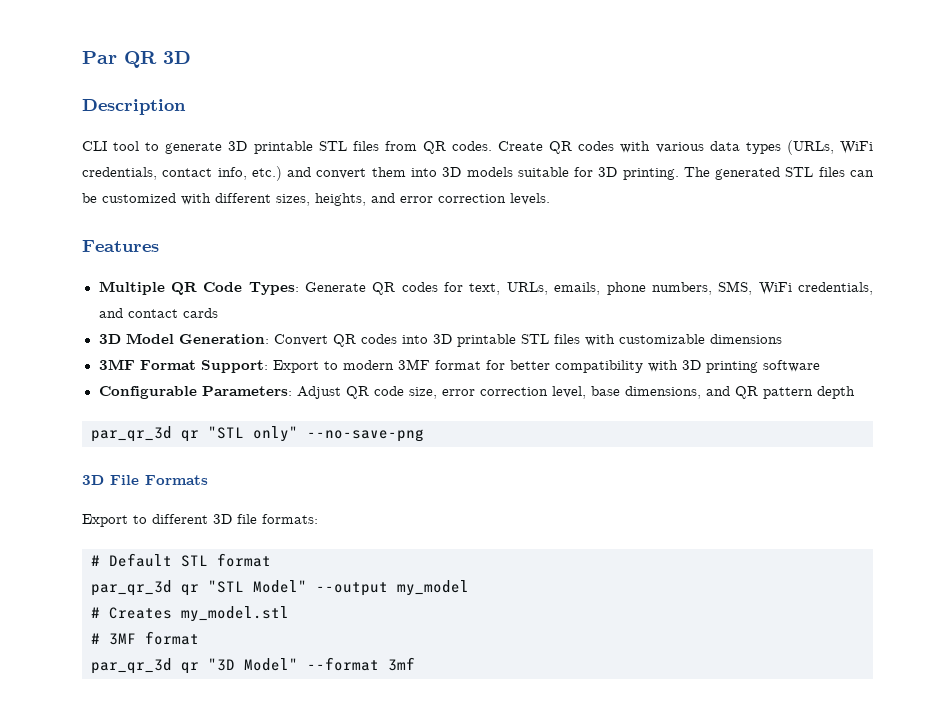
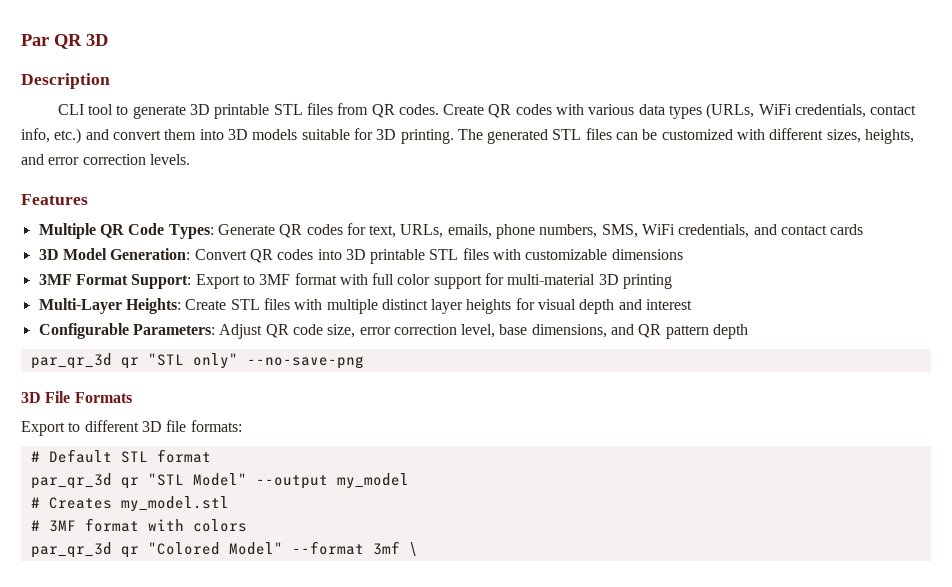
[342,359,820,373] modern 3MF format for better compatibility with 3D printing software -> [259,273,673,289] [38,298,693,314] 3MF format with full color support for multi-material 3D printing // Multi-Layer Heights: Create STL files with multiple distinct layer heights for visual depth and interest
[91,658,235,674] // par_qr_3d qr "3D -> [147,519,247,532] [30,542,220,558] with colors // par_qr_3d qr "Colored
(415, 664) none -> [408,542,418,557] \

